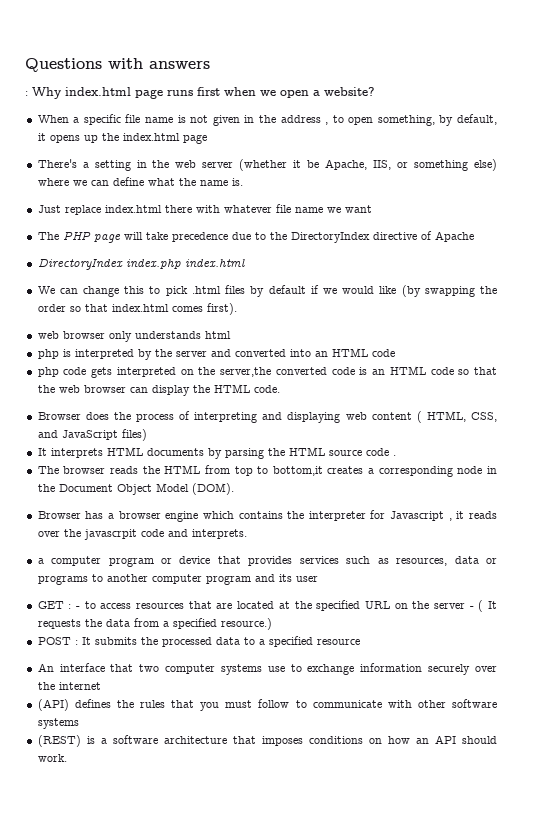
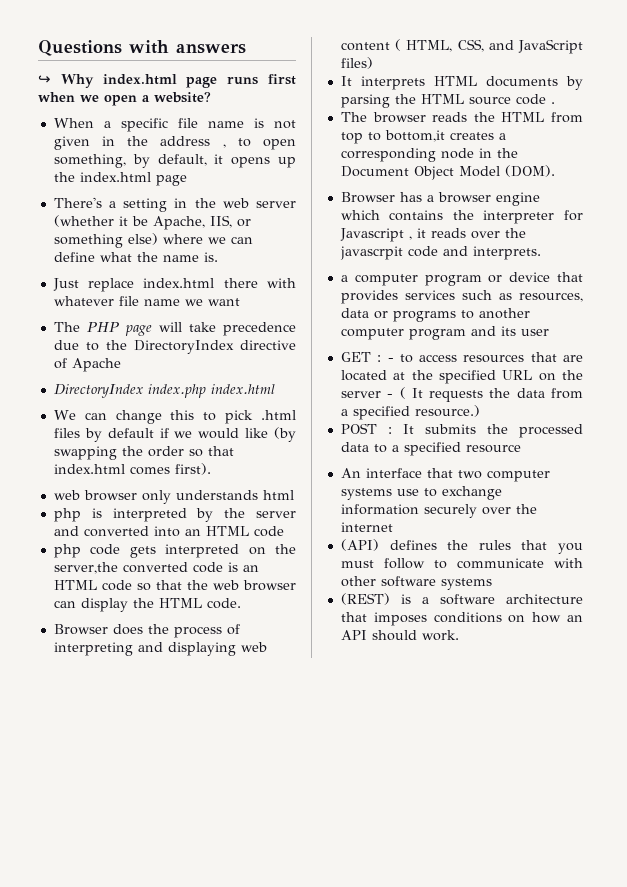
[25,91,28,96] : -> [38,75,51,84] ↪

